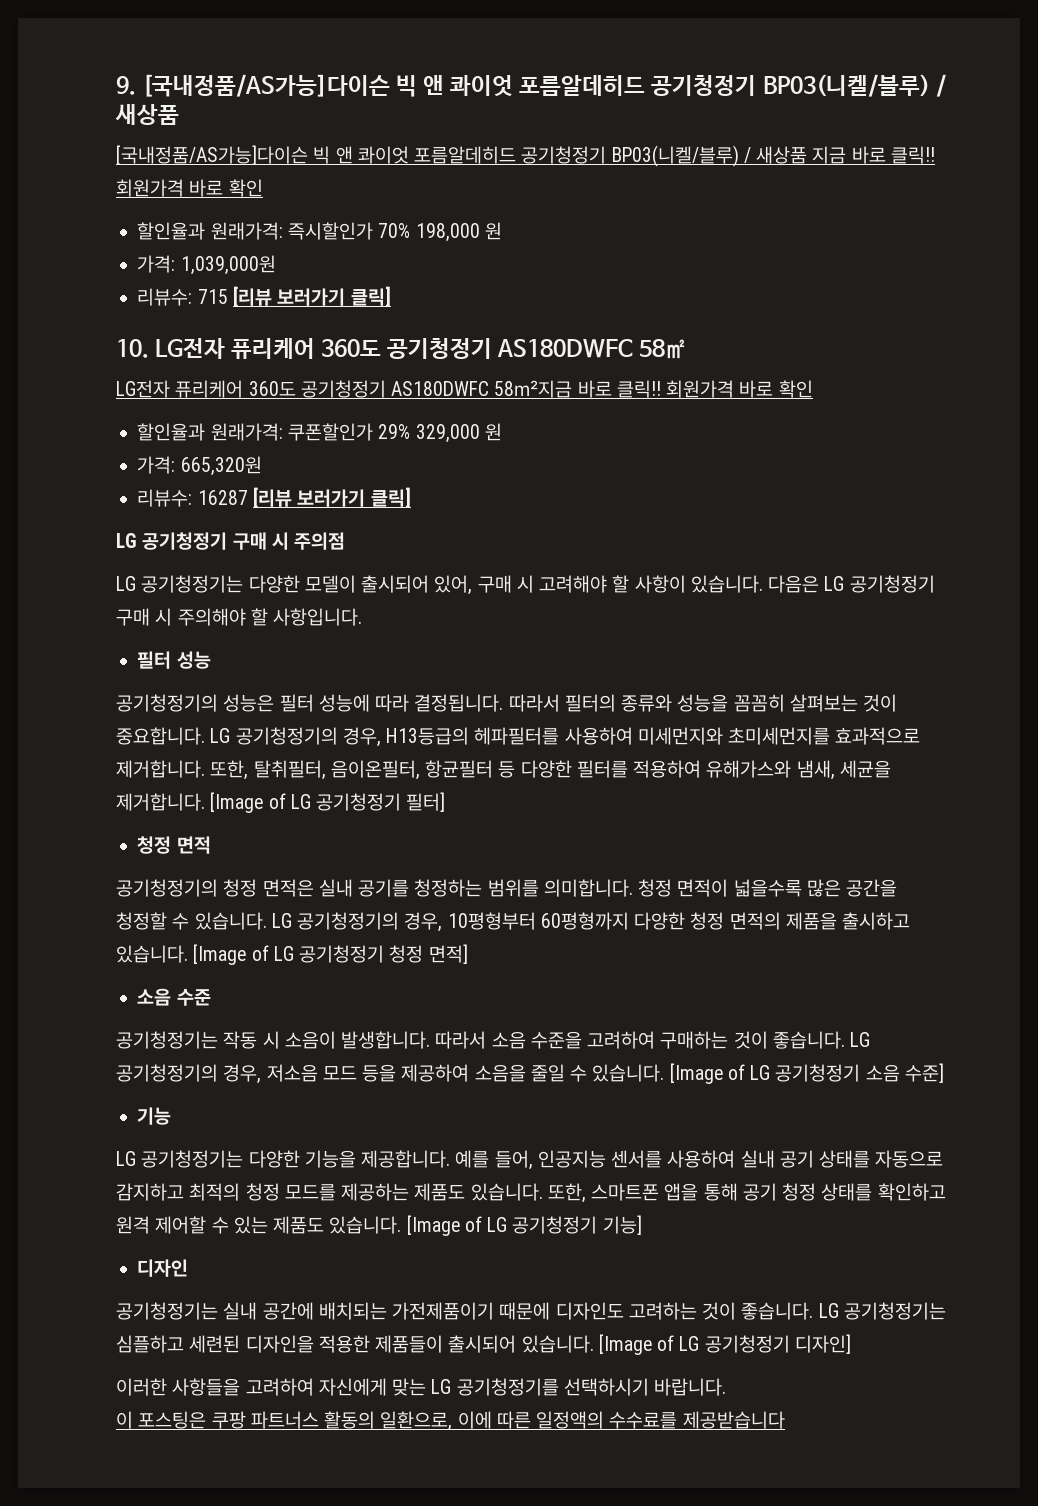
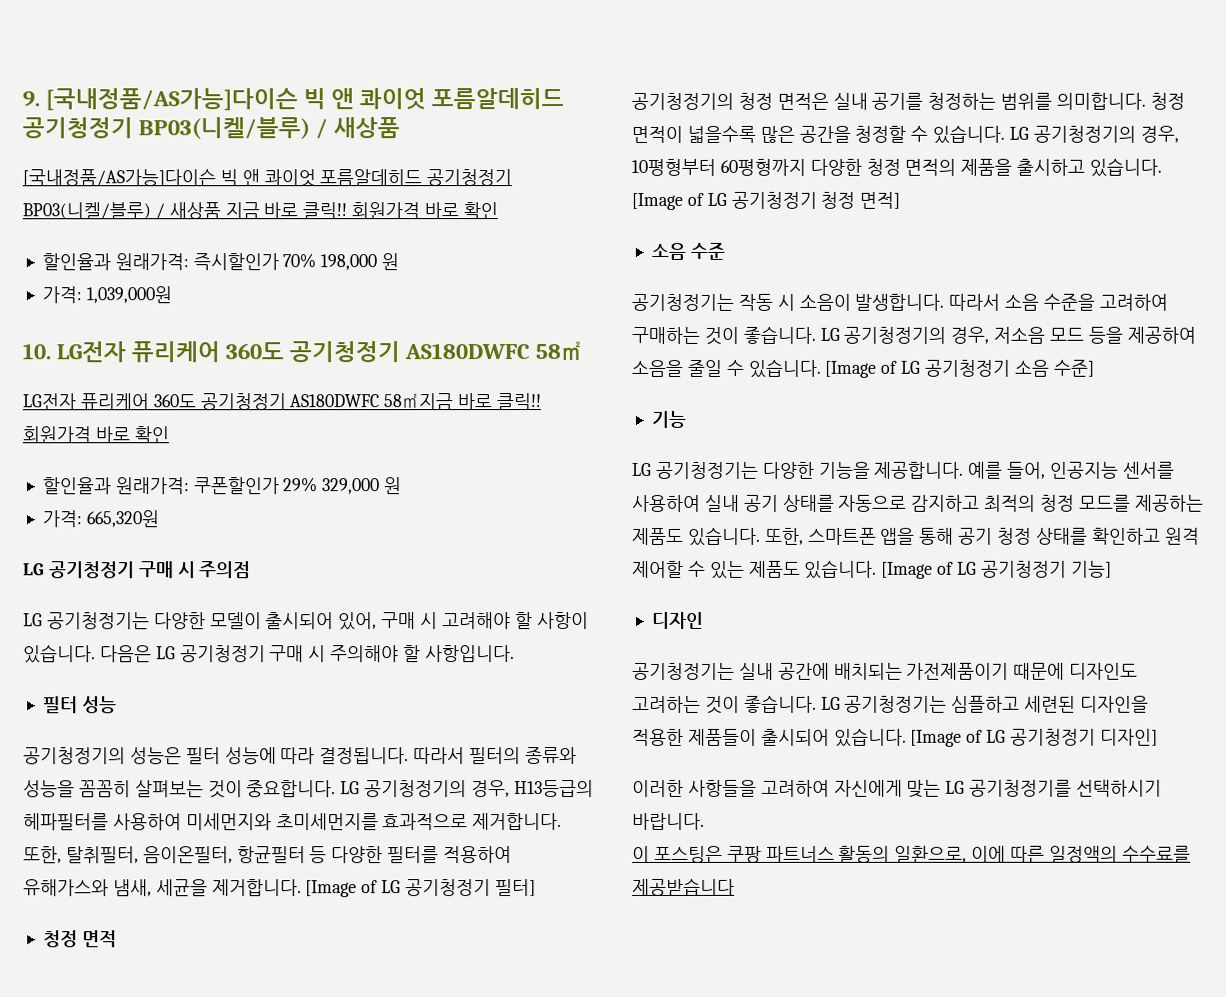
[137,286,391,307] // 리뷰수: 715 [리뷰 보러가기 클릭] -> (172, 295) none
[137,487,411,508] // 리뷰수: 16287 [리뷰 보러가기 클릭] -> (160, 519) none

